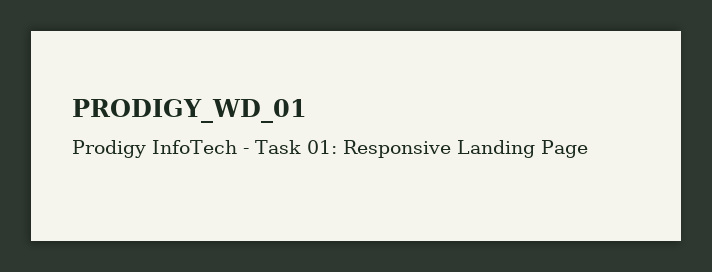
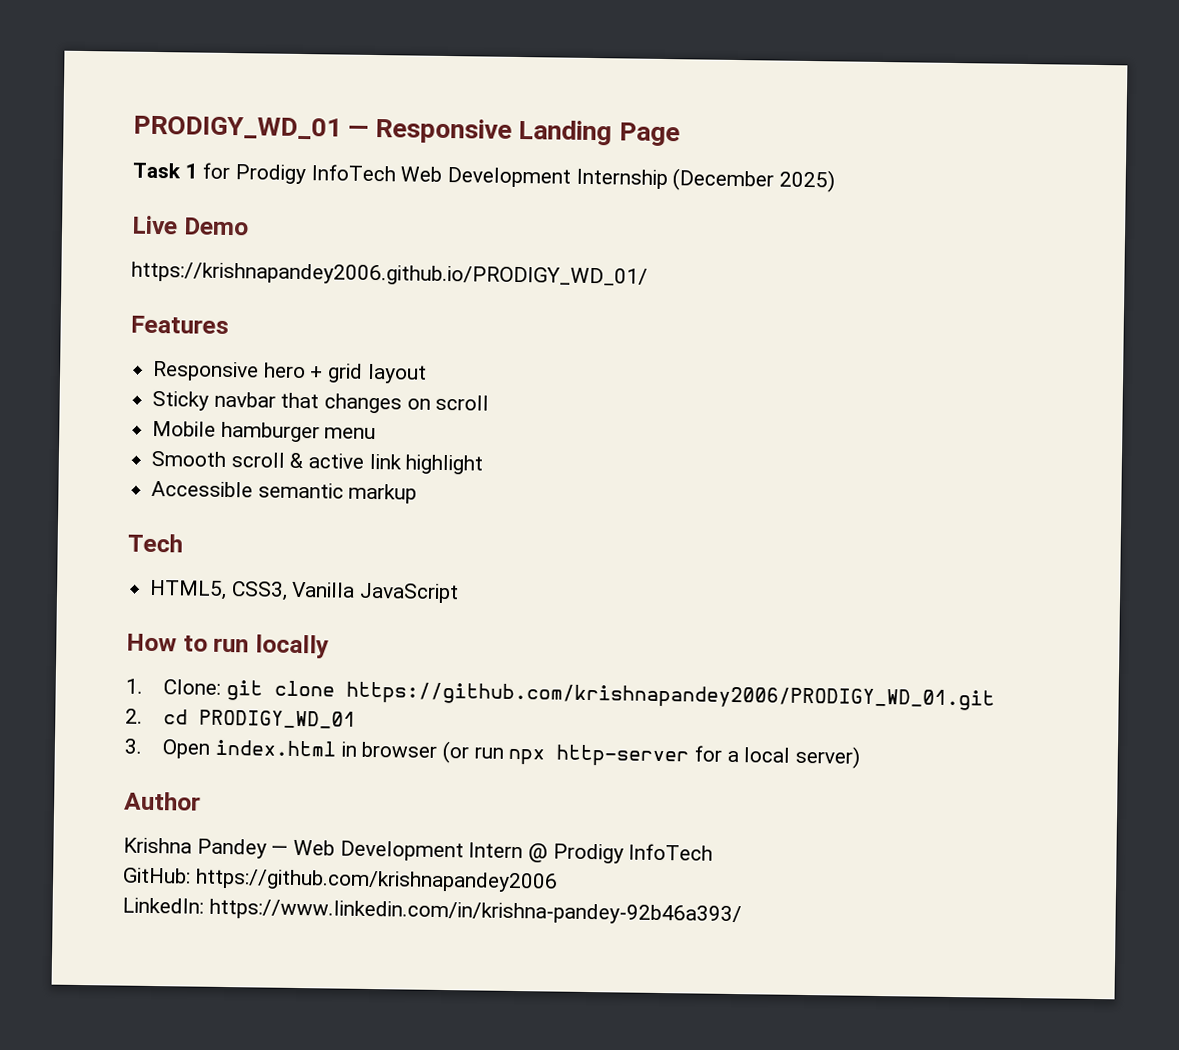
[72,99,307,123] [72,140,588,158] PRODIGY_WD_01 // Prodigy InfoTech - Task 01: Responsive Landing Page -> [133,115,680,147] [132,162,836,193] [131,215,249,236] [131,261,648,288] [130,315,229,335] [152,360,427,384] [152,390,490,414] [152,420,377,443] [151,450,484,475] [151,480,418,504] [127,533,183,553] [149,579,460,604] [126,633,329,659] [125,678,996,711] [125,708,357,729] [124,738,861,769] [124,791,201,811] [123,837,714,864] [123,867,558,893] [122,897,742,926] PRODIGY_WD_01 — Responsive Landing Page // Task 1 for Prodigy InfoTech Web Development Internship (December 2025) // Live Demo // https://krishnapandey2006.github.io/PRODIGY_WD_01/ // Features // Responsive hero + grid layout // Sticky navbar that changes on scroll // Mobile hamburger menu // Smooth scroll & active link highlight // Accessible semantic markup // Tech // HTML5, CSS3, Vanilla JavaScript // How to run locally // 1. Clone: git clone https://github.com/krishnapandey2006/PRODIGY_WD_01.git // 2. cd PRODIGY_WD_01 // 3. Open index.html in browser (or run npx http-server for a local server) // Author // Krishna Pandey — Web Development Intern @ Prodigy InfoTech // GitHub: https://github.com/krishnapandey2006 // LinkedIn: https://www.linkedin.com/in/krishna-pandey-92b46a393/

